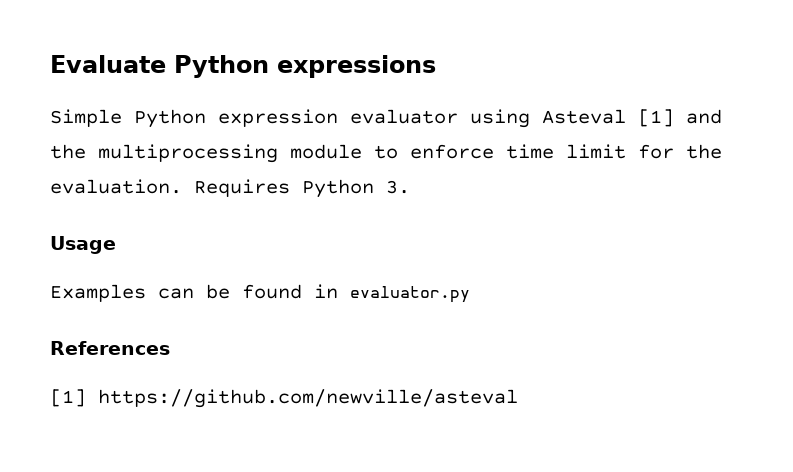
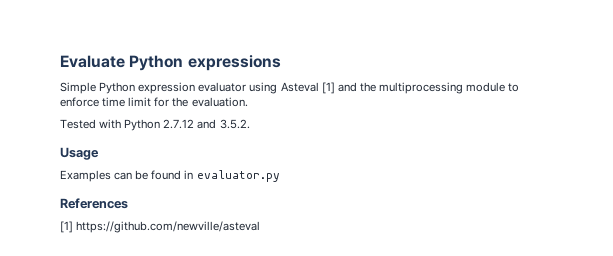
[194,179,410,198] Requires Python 3. -> [60,119,250,131] // Tested with Python 2.7.12 and 3.5.2.

